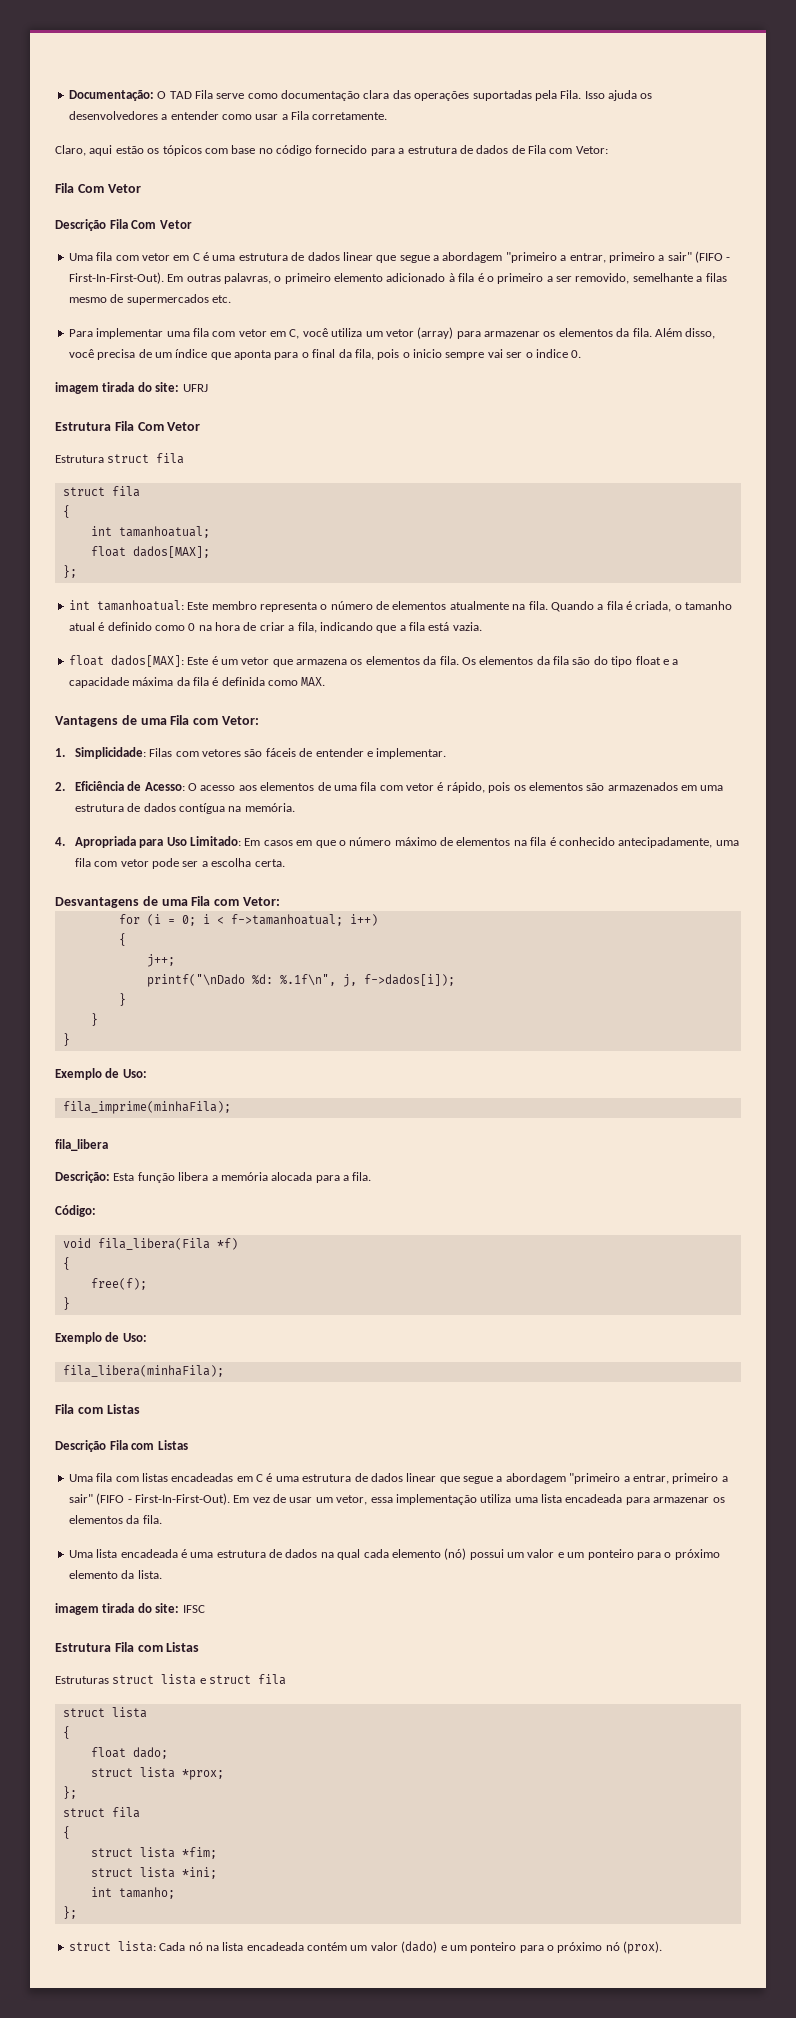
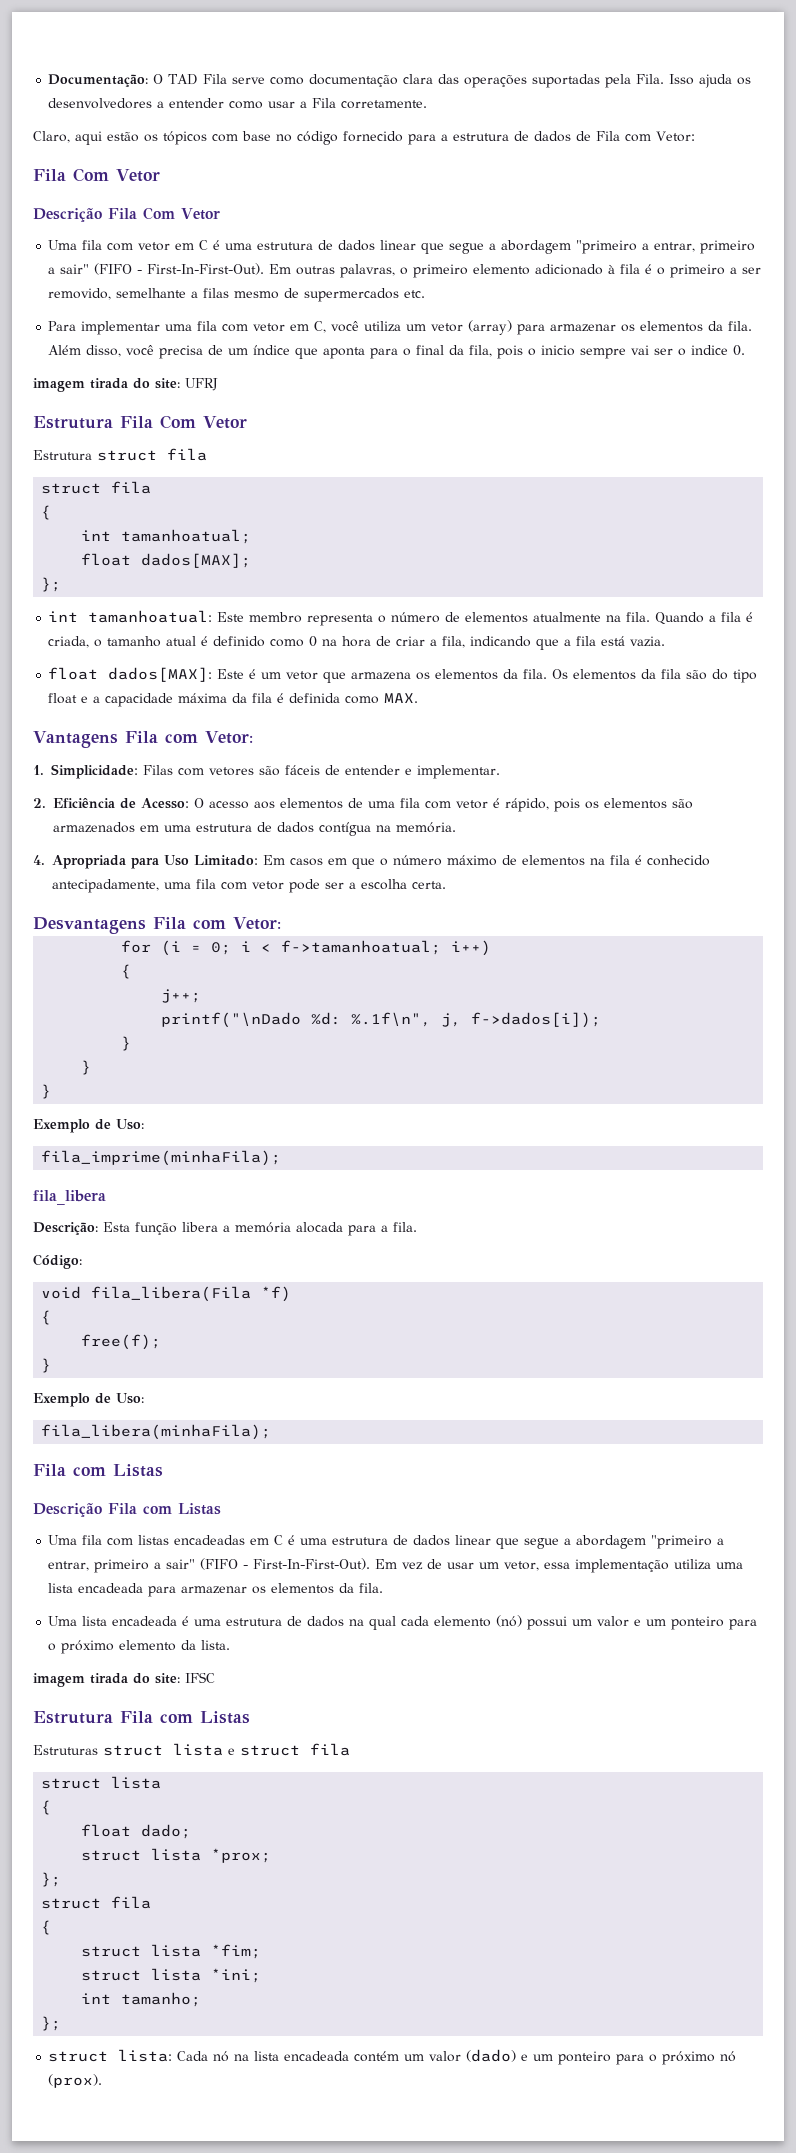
[121,715,167,725] de uma -> (118, 739) none
[142,896,188,906] de uma -> (146, 925) none

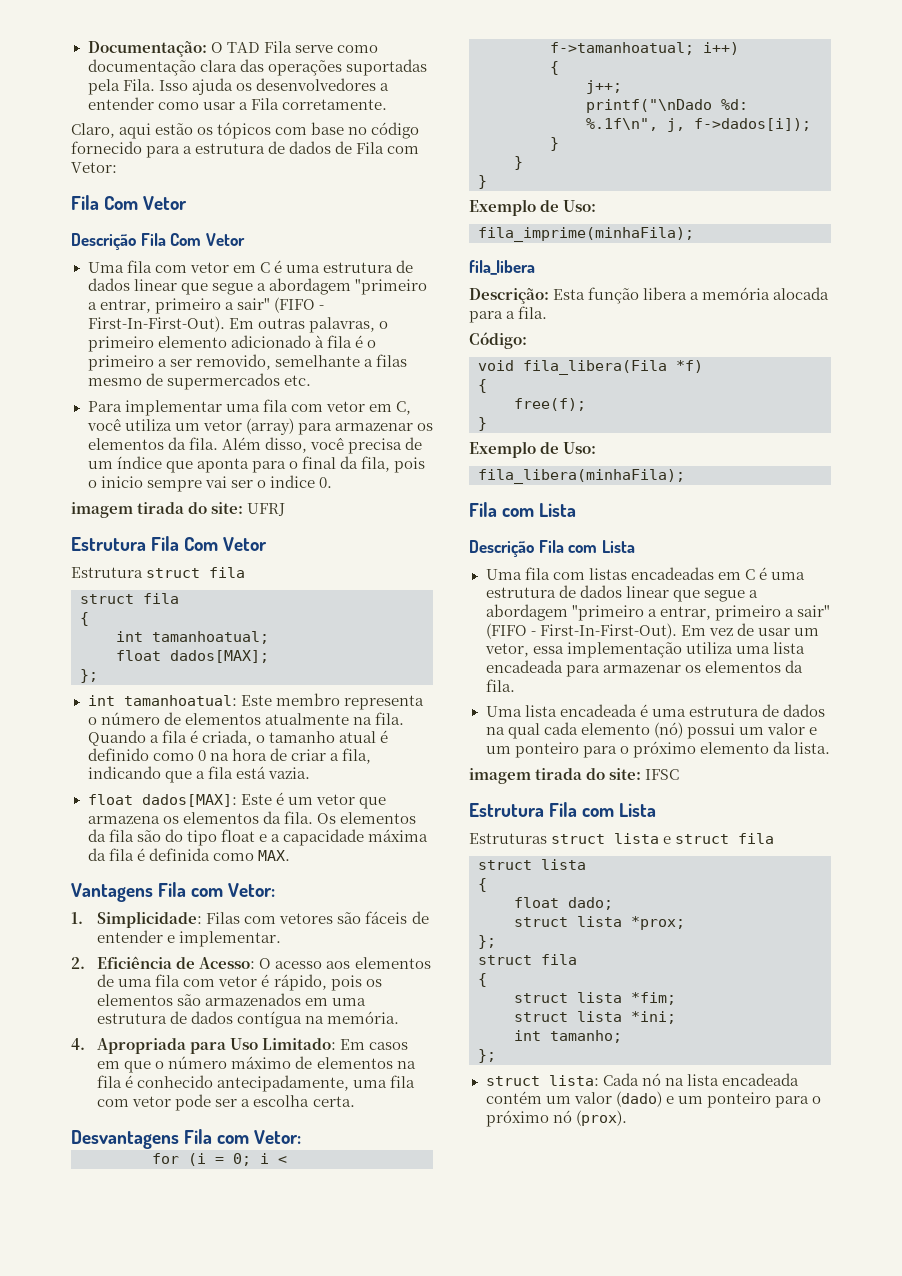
[113,1464,163,1477] Listas -> [539,503,577,517] Lista
[178,1503,221,1515] Listas -> [601,540,635,553] Lista
[200,1711,250,1724] Listas -> [619,803,657,817] Lista

